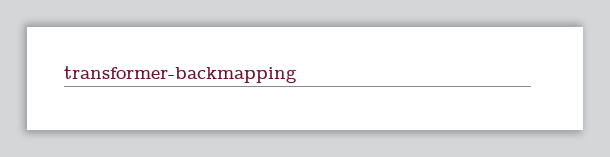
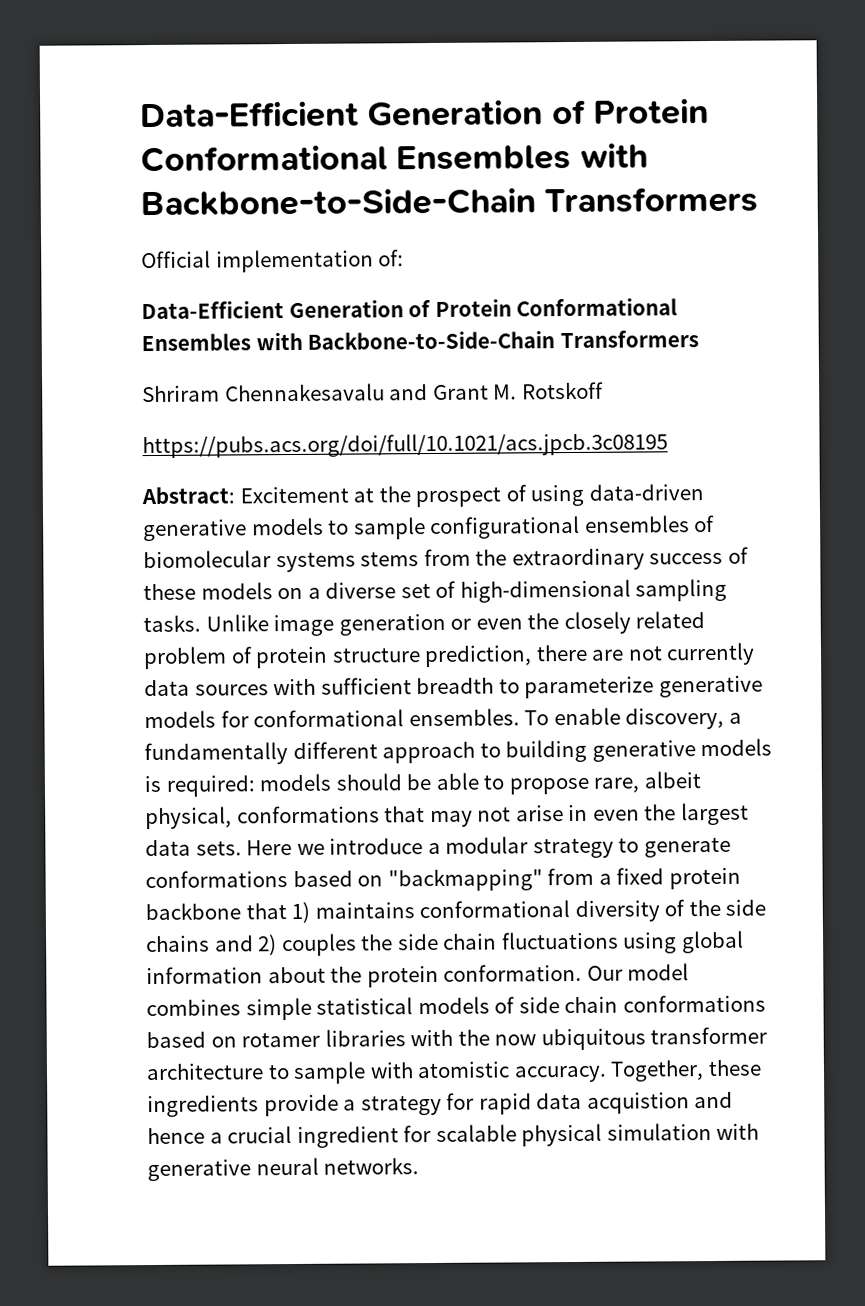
[64,66,297,83] transformer-backmapping -> [140,98,709,129] [140,142,648,173] [140,186,759,217] [141,249,405,273] [141,297,678,320] [141,330,699,352] [142,381,604,403] [142,432,668,459] [141,484,704,508] [143,514,716,542] [143,546,749,573] [143,578,728,603] [143,611,706,637] [143,642,756,670] [144,675,763,699] [144,707,742,730] [144,738,773,766] [144,771,701,797] [145,802,749,830] [145,836,731,859] [145,867,741,892] [145,899,767,924] [146,930,744,957] [146,963,690,988] [146,994,766,1021] [146,1026,768,1051] [146,1059,762,1085] [147,1091,734,1118] [147,1123,760,1148] [147,1157,420,1182] Data-Efficient Generation of Protein Conformational Ensembles with Backbone-to-Side-Chain Transformers // Official implementation of: // Data-Efficient Generation of Protein Conformational Ensembles with Backbone-to-Side-Chain Transformers // Shriram Chennakesavalu and Grant M. Rotskoff // https://pubs.acs.org/doi/full/10.1021/acs.jpcb.3c08195 // Abstract: Excitement at the prospect of using data-driven generative models to sample configurational ensembles of biomolecular systems stems from the extraordinary success of these models on a diverse set of high-dimensional sampling tasks. Unlike image generation or even the closely related problem of protein structure prediction, there are not currently data sources with sufficient breadth to parameterize generative models for conformational ensembles. To enable discovery, a fundamentally different approach to building generative models is required: models should be able to propose rare, albeit physical, conformations that may not arise in even the largest data sets. Here we introduce a modular strategy to generate conformations based on "backmapping" from a fixed protein backbone that 1) maintains conformational diversity of the side chains and 2) couples the side chain fluctuations using global information about the protein conformation. Our model combines simple statistical models of side chain conformations based on rotamer libraries with the now ubiquitous transformer architecture to sample with atomistic accuracy. Together, these ingredients provide a strategy for rapid data acquistion and hence a crucial ingredient for scalable physical simulation with generative neural networks.

